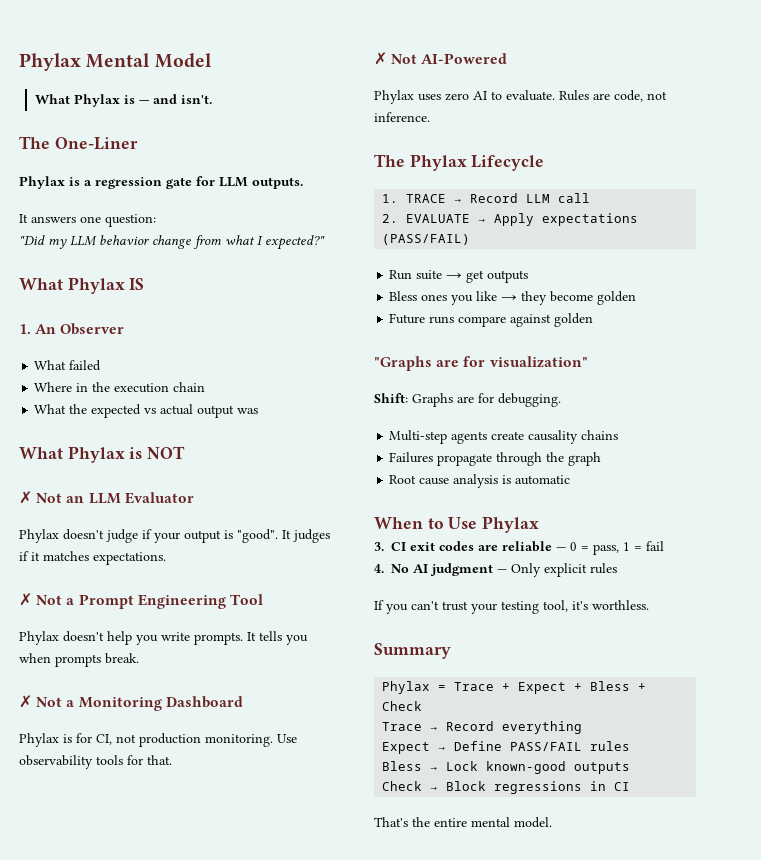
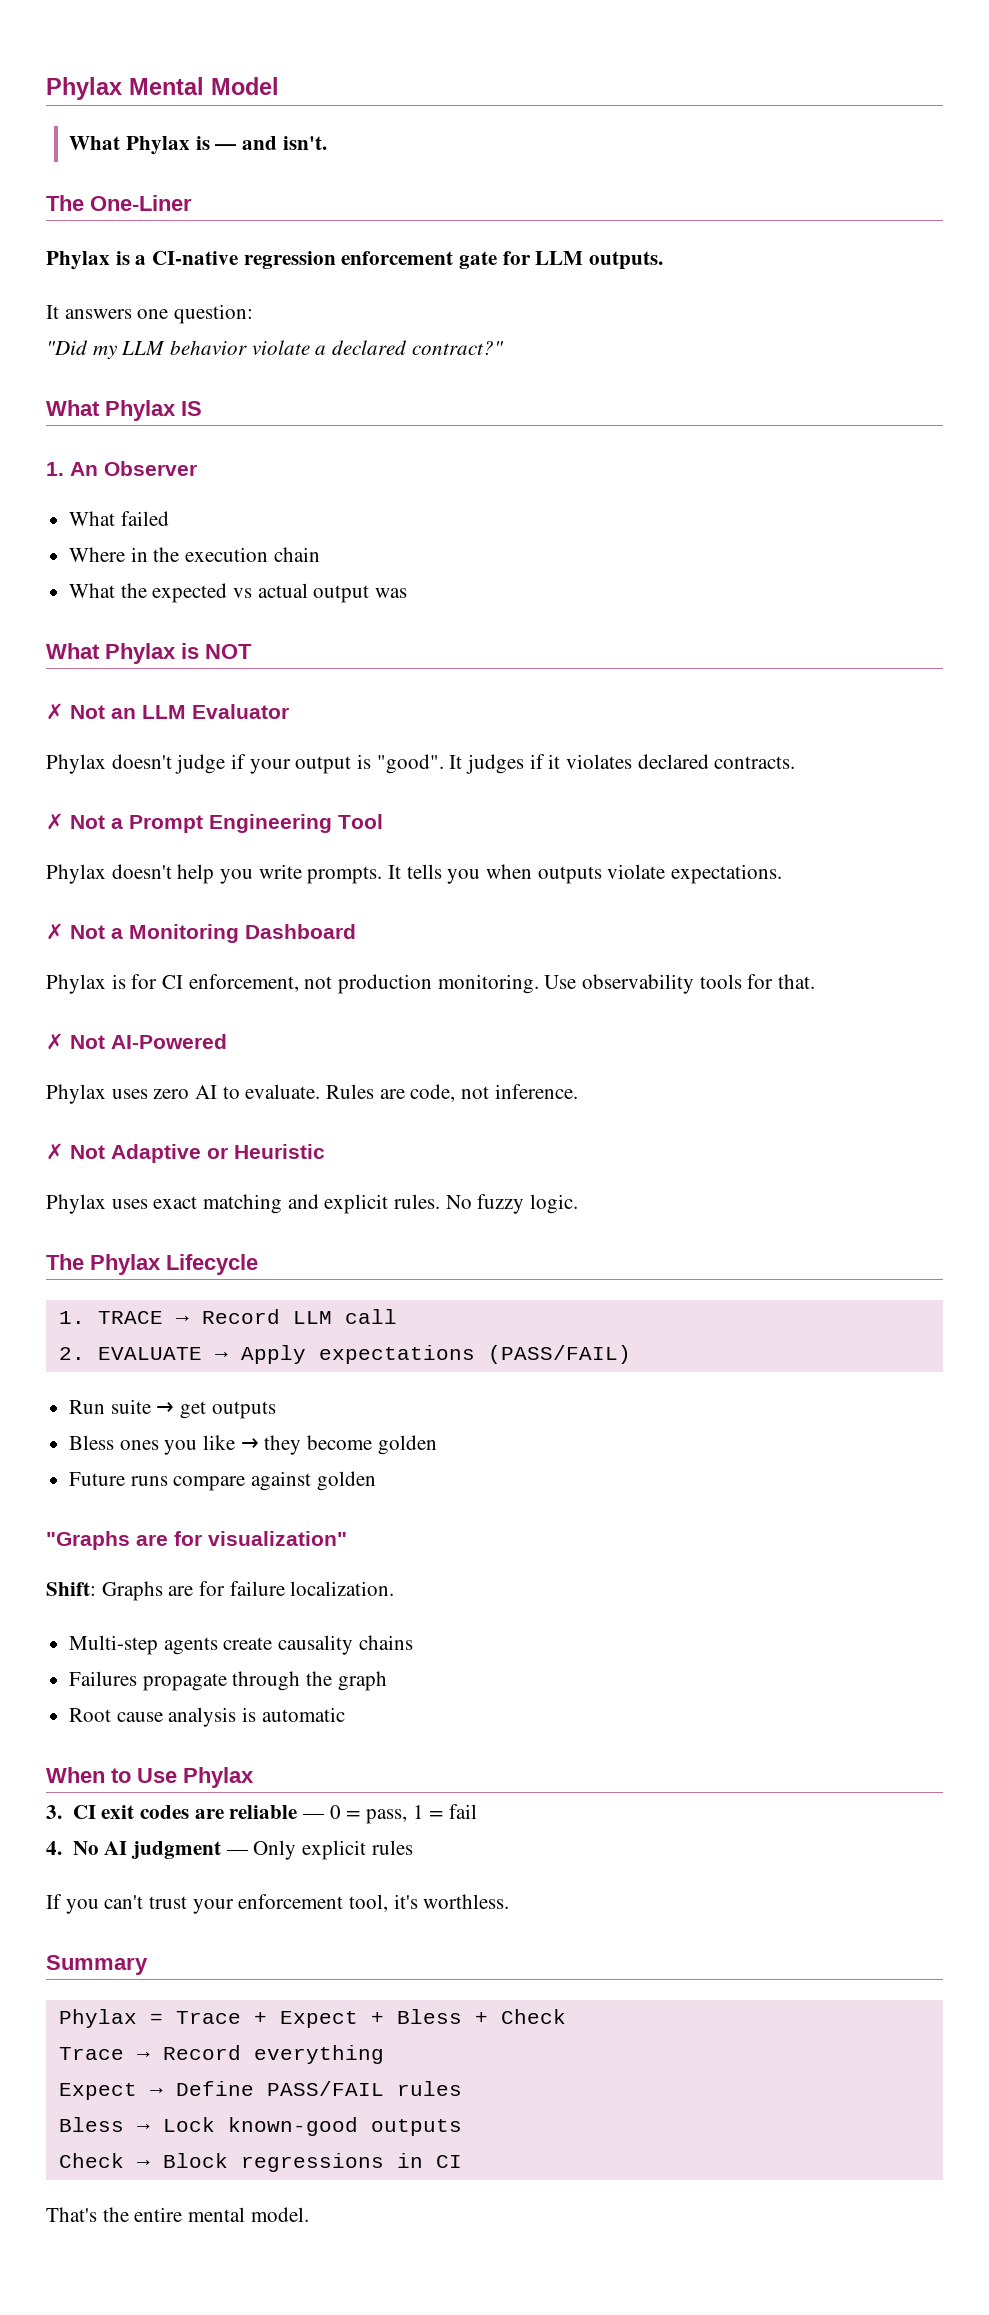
[95,177,162,189] regression -> [152,251,454,269] CI-native regression enforcement
[152,235,325,250] change from what I expected?" -> [251,340,504,355] violate a declared contract?"
[43,551,166,565] matches expectations. -> [566,754,796,769] violates declared contracts.
[55,653,139,667] prompts break. -> [537,864,783,884] outputs violate expectations.
[96,734,112,745] CI, -> [162,974,299,992] CI enforcement,
(430, 117) none -> [46,1143,325,1163] [46,1194,579,1214] // ✗ Not Adaptive or Heuristic // Phylax uses exact matching and explicit rules. No fuzzy logic.
[498,393,561,407] debugging. -> [229,1581,395,1596] failure localization.
[501,601,539,614] testing -> [238,1894,344,1909] enforcement

